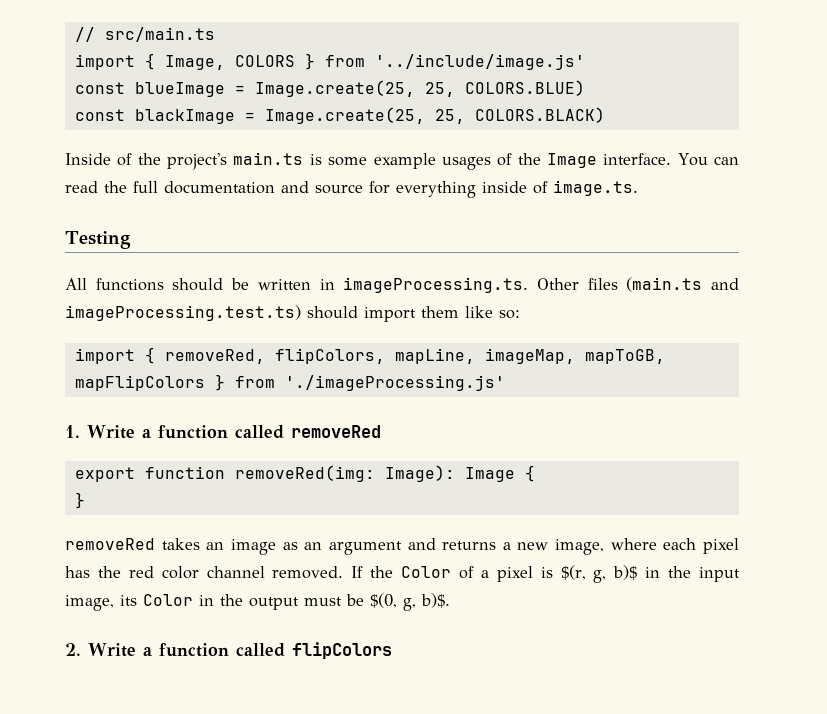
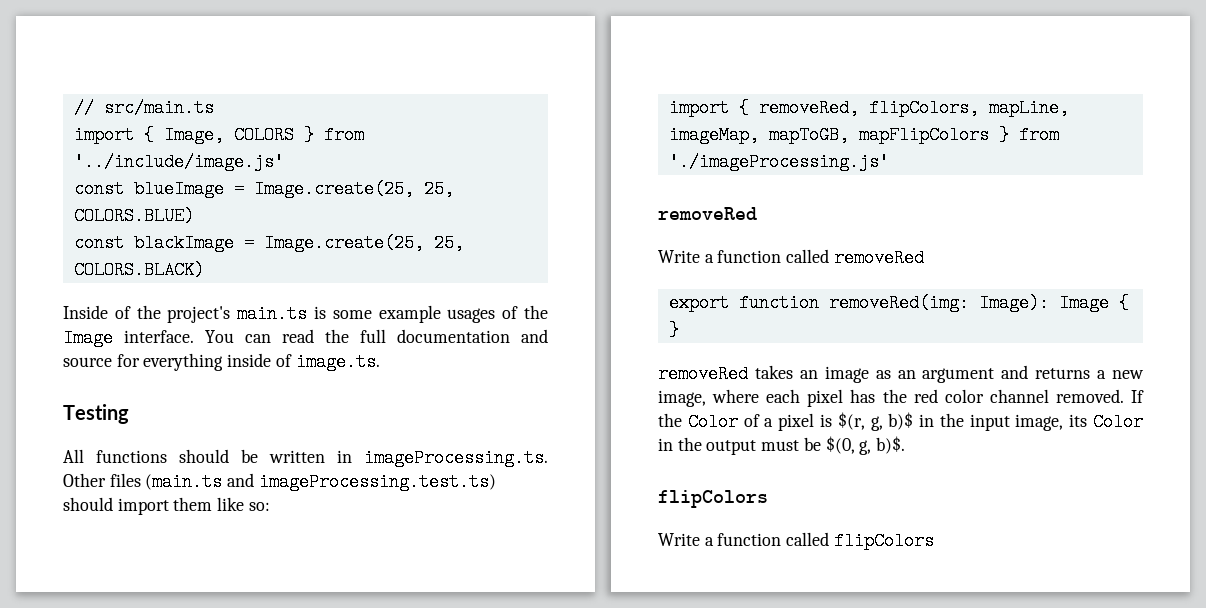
[65,425,80,438] 1. -> [658,207,757,220] removeRed //
[65,643,81,656] 2. -> [658,490,768,508] flipColors //

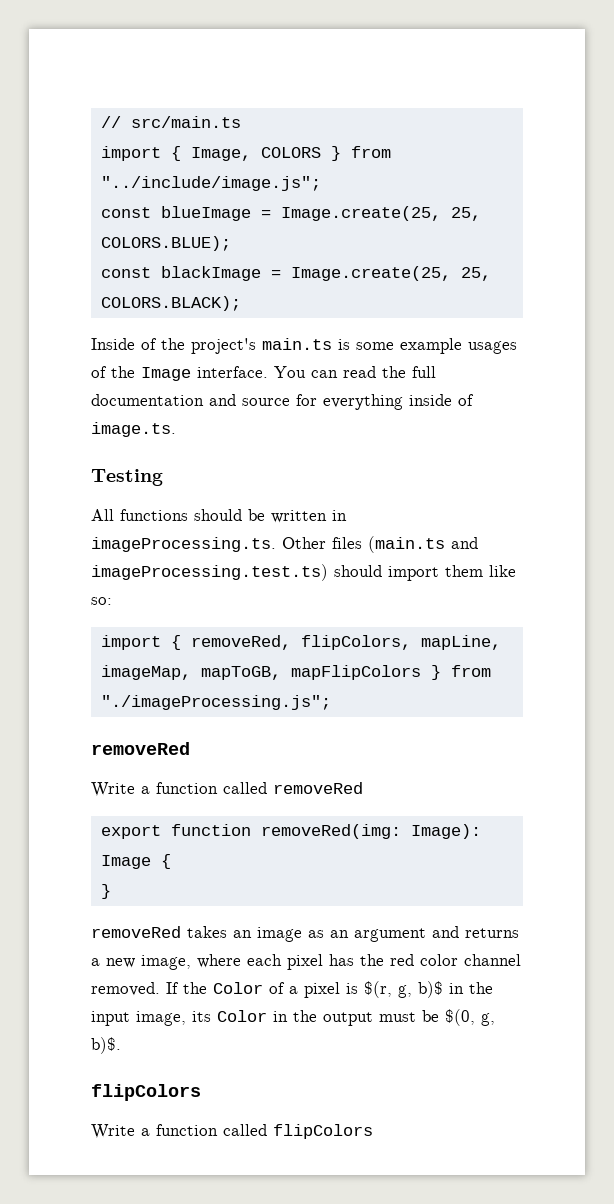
[73,153,284,171] '../include/image.js' -> [100,176,321,191] "../include/image.js";
[73,207,194,225] COLORS.BLUE) -> [100,236,231,251] COLORS.BLUE);
[73,261,204,279] COLORS.BLACK) -> [100,296,241,311] COLORS.BLACK);
[668,153,889,171] './imageProcessing.js' -> [100,695,331,710] "./imageProcessing.js";

